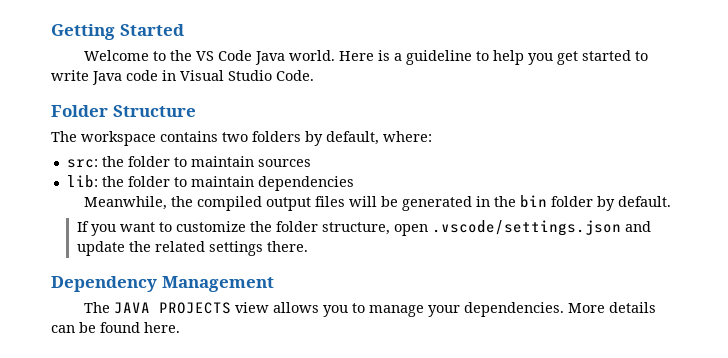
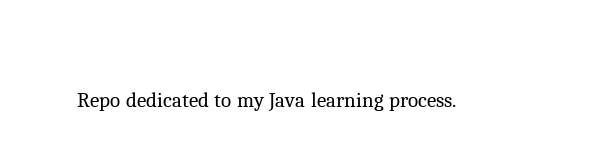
[51,24,184,40] [83,50,648,65] [51,70,314,85] [51,105,196,117] [51,131,432,146] [66,156,311,168] [66,175,354,191] [83,195,671,211] [76,220,651,236] [76,241,308,256] [51,276,274,292] [83,302,656,317] [51,322,180,333] Getting Started // Welcome to the VS Code Java world. Here is a guideline to help you get started to write Java code in Visual Studio Code. // Folder Structure // The workspace contains two folders by default, where: // src: the folder to maintain sources // lib: the folder to maintain dependencies // Meanwhile, the compiled output files will be generated in the bin folder by default. // If you want to customize the folder structure, open .vscode/settings.json and update the related settings there. // Dependency Management // The JAVA PROJECTS view allows you to manage your dependencies. More details can be found here. -> [77,92,457,112] Repo dedicated to my Java learning process.

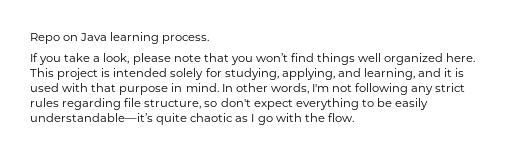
[125,92,265,111] dedicated to my -> [63,35,79,41] on
(457, 103) none -> [30,53,476,65] [30,68,465,80] [30,83,466,95] [30,98,429,110] [30,113,354,125] // If you take a look, please note that you won’t find things well organized here. This project is intended solely for studying, applying, and learning, and it is used with that purpose in mind. In other words, I'm not following any strict rules regarding file structure, so don't expect everything to be easily understandable—it’s quite chaotic as I go with the flow.

